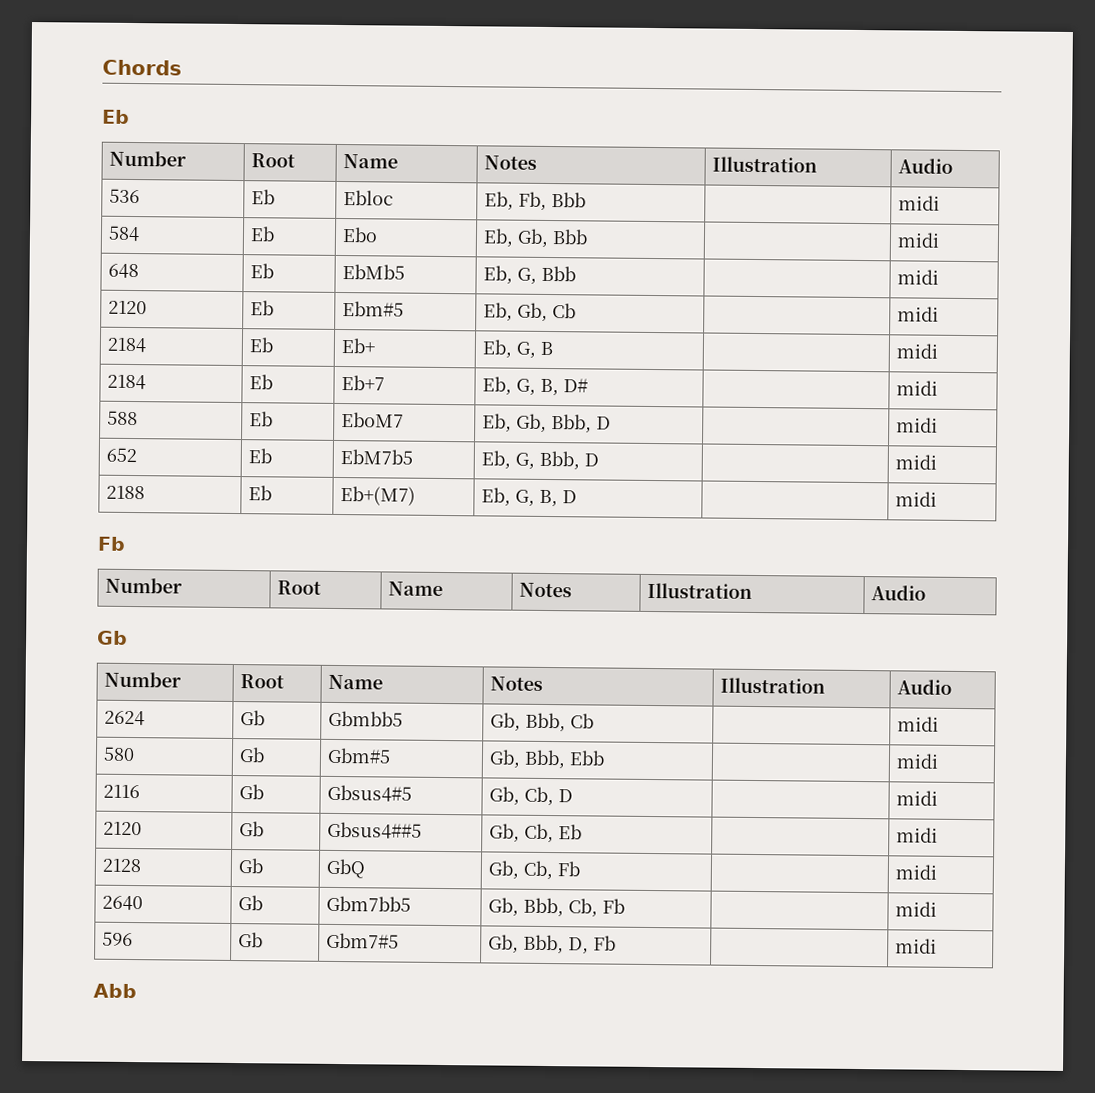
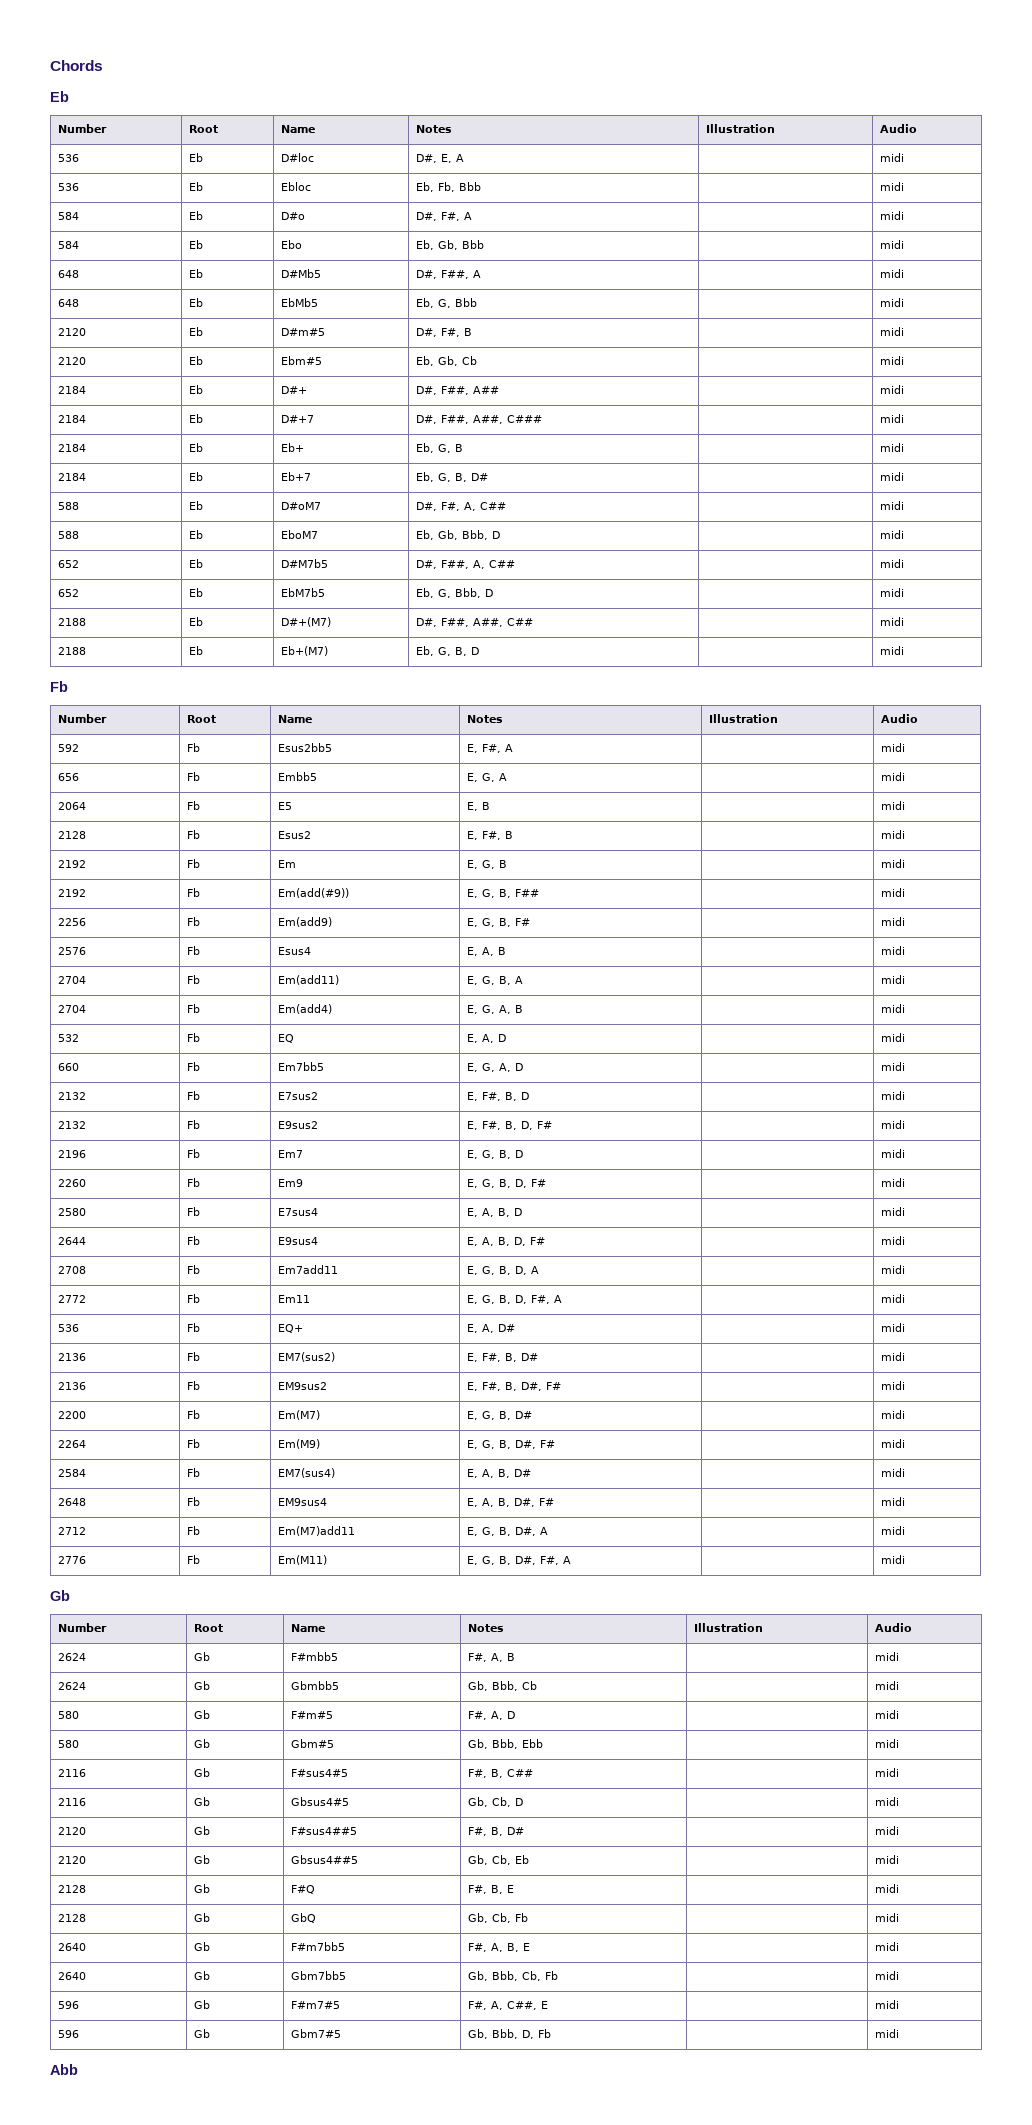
(954, 166) none -> [57,154,79,162] [188,153,203,162] [280,153,314,162] [415,154,464,163] [879,153,904,162] // 536 | Eb | D#loc | D#, E, A | | midi
(941, 203) none -> [57,212,79,220] [188,211,203,220] [280,212,305,220] [415,212,472,221] [879,211,904,220] // 584 | Eb | D#o | D#, F#, A | | midi
(941, 240) none -> [57,270,79,278] [188,269,203,278] [280,269,321,278] [415,270,481,279] [879,269,904,278] // 648 | Eb | D#Mb5 | D#, F##, A | | midi
(940, 277) none -> [57,328,86,336] [188,327,203,336] [280,328,325,336] [415,328,472,337] [879,327,904,336] // 2120 | Eb | D#m#5 | D#, F#, B | | midi
(940, 314) none -> [57,386,86,394] [188,385,203,394] [280,386,307,394] [415,386,499,395] [879,385,904,394] [57,415,86,423] [188,414,203,423] [280,415,314,423] [415,415,542,424] [879,414,904,423] // 2184 | Eb | D#+ | D#, F##, A## | | midi // 2184 | Eb | D#+7 | D#, F##, A##, C### | | midi
(939, 388) none -> [57,502,79,510] [188,501,203,510] [280,502,321,510] [415,502,506,511] [879,501,904,510] // 588 | Eb | D#oM7 | D#, F#, A, C## | | midi
(939, 425) none -> [57,560,79,568] [188,559,203,568] [280,559,328,568] [415,560,515,569] [879,559,904,568] // 652 | Eb | D#M7b5 | D#, F##, A, C## | | midi
(938, 462) none -> [57,618,86,626] [188,617,203,626] [280,617,331,627] [415,618,533,627] [879,617,904,626] // 2188 | Eb | D#+(M7) | D#, F##, A##, C## | | midi
(927, 593) none -> [57,744,79,752] [186,743,200,752] [277,743,332,752] [466,744,513,753] [880,743,905,752] [57,773,79,781] [186,772,200,781] [277,772,317,781] [466,773,507,782] [880,772,905,781] [57,802,86,810] [186,801,200,810] [277,802,292,810] [466,802,490,811] [880,801,905,810] [57,831,86,839] [186,830,200,839] [277,831,311,839] [466,831,513,840] [880,830,905,839] [57,860,86,868] [186,859,200,868] [277,860,296,868] [466,860,507,869] [880,859,905,868] [57,889,86,897] [186,888,200,897] [277,888,349,898] [466,889,539,898] [880,888,905,897] [57,918,86,926] [186,917,200,926] [277,917,332,927] [466,918,530,927] [880,917,905,926] [57,947,86,955] [186,946,200,955] [277,947,311,955] [466,947,506,956] [880,946,905,955] [57,976,86,984] [186,975,200,984] [277,975,339,985] [466,976,523,985] [880,975,905,984] [57,1005,86,1013] [186,1004,200,1013] [277,1004,332,1014] [466,1005,523,1014] [880,1004,905,1013] [57,1034,79,1042] [186,1033,200,1042] [277,1034,294,1043] [466,1034,506,1043] [880,1033,905,1042] [57,1063,79,1071] [186,1062,200,1071] [277,1062,324,1071] [466,1063,523,1072] [880,1062,905,1071] [57,1092,86,1100] [186,1091,200,1100] [277,1092,318,1100] [466,1092,529,1101] [880,1091,905,1100] [57,1121,86,1129] [186,1120,200,1129] [277,1121,318,1129] [466,1121,552,1130] [880,1120,905,1129] [57,1150,86,1158] [186,1149,200,1158] [277,1150,303,1158] [466,1150,523,1159] [880,1149,905,1158] [57,1179,86,1187] [186,1178,200,1187] [277,1179,303,1187] [466,1179,546,1188] [880,1178,905,1187] [57,1208,86,1216] [186,1207,200,1216] [277,1208,318,1216] [466,1208,522,1217] [880,1207,905,1216] [57,1237,86,1245] [186,1236,200,1245] [277,1237,318,1245] [466,1237,545,1246] [880,1236,905,1245] [57,1266,86,1274] [186,1265,200,1274] [277,1265,338,1274] [466,1266,539,1275] [880,1265,905,1274] [57,1295,86,1303] [186,1294,200,1303] [277,1295,310,1303] [466,1295,562,1304] [880,1294,905,1303] [57,1324,79,1332] [186,1323,200,1332] [277,1324,303,1333] [466,1324,515,1333] [880,1323,905,1332] [57,1353,86,1361] [186,1352,200,1361] [277,1352,335,1362] [466,1353,538,1362] [880,1352,905,1361] [57,1382,86,1390] [186,1381,200,1390] [277,1382,327,1390] [466,1382,561,1391] [880,1381,905,1390] [57,1411,86,1419] [186,1410,200,1419] [277,1410,320,1420] [466,1411,532,1420] [880,1410,905,1419] [57,1440,86,1448] [186,1439,200,1448] [277,1439,320,1449] [466,1440,555,1449] [880,1439,905,1448] [57,1469,86,1477] [186,1468,200,1477] [277,1468,335,1478] [466,1469,531,1478] [880,1468,905,1477] [57,1498,86,1506] [186,1497,200,1506] [277,1498,327,1506] [466,1498,554,1507] [880,1497,905,1506] [57,1527,86,1535] [186,1526,200,1535] [277,1526,355,1536] [466,1527,548,1536] [880,1526,905,1535] [57,1556,86,1564] [186,1555,200,1564] [277,1555,327,1565] [466,1556,571,1565] [880,1555,905,1564] // 592 | Fb | Esus2bb5 | E, F#, A | | midi // 656 | Fb | Embb5 | E, G, A | | midi // 2064 | Fb | E5 | E, B | | midi // 2128 | Fb | Esus2 | E, F#, B | | midi // 2192 | Fb | Em | E, G, B | | midi // 2192 | Fb | Em(add(#9)) | E, G, B, F## | | midi // 2256 | Fb | Em(add9) | E, G, B, F# | | midi // 2576 | Fb | Esus4 | E, A, B | | midi // 2704 | Fb | Em(add11) | E, G, B, A | | midi // 2704 | Fb | Em(add4) | E, G, A, B | | midi // 532 | Fb | EQ | E, A, D | | midi // 660 | Fb | Em7bb5 | E, G, A, D | | midi // 2132 | Fb | E7sus2 | E, F#, B, D | | midi // 2132 | Fb | E9sus2 | E, F#, B, D, F# | | midi // 2196 | Fb | Em7 | E, G, B, D | | midi // 2260 | Fb | Em9 | E, G, B, D, F# | | midi // 2580 | Fb | E7sus4 | E, A, B, D | | midi // 2644 | Fb | E9sus4 | E, A, B, D, F# | | midi // 2708 | Fb | Em7add11 | E, G, B, D, A | | midi // 2772 | Fb | Em11 | E, G, B, D, F#, A | | midi // 536 | Fb | EQ+ | E, A, D# | | midi // 2136 | Fb | EM7(sus2) | E, F#, B, D# | | midi // 2136 | Fb | EM9sus2 | E, F#, B, D#, F# | | midi // 2200 | Fb | Em(M7) | E, G, B, D# | | midi // 2264 | Fb | Em(M9) | E, G, B, D#, F# | | midi // 2584 | Fb | EM7(sus4) | E, A, B, D# | | midi // 2648 | Fb | EM9sus4 | E, A, B, D#, F# | | midi // 2712 | Fb | Em(M7)add11 | E, G, B, D#, A | | midi // 2776 | Fb | Em(M11) | E, G, B, D#, F#, A | | midi
(953, 687) none -> [57,1653,86,1661] [193,1652,210,1661] [290,1652,338,1661] [467,1653,515,1662] [874,1652,899,1661] // 2624 | Gb | F#mbb5 | F#, A, B | | midi
(940, 724) none -> [57,1711,79,1719] [193,1710,210,1719] [290,1711,333,1719] [467,1711,515,1720] [874,1710,899,1719] // 580 | Gb | F#m#5 | F#, A, D | | midi
(940, 761) none -> [57,1769,86,1777] [193,1768,210,1777] [290,1769,348,1777] [467,1769,533,1778] [874,1768,899,1777] // 2116 | Gb | F#sus4#5 | F#, B, C## | | midi
(939, 798) none -> [57,1827,86,1835] [193,1826,210,1835] [290,1827,357,1835] [467,1827,524,1836] [874,1826,899,1835] // 2120 | Gb | F#sus4##5 | F#, B, D# | | midi
(939, 835) none -> [57,1885,86,1893] [193,1884,210,1893] [290,1885,315,1894] [467,1885,514,1894] [874,1884,899,1893] // 2128 | Gb | F#Q | F#, B, E | | midi
(938, 872) none -> [57,1943,86,1951] [193,1942,210,1951] [290,1942,345,1951] [467,1943,530,1952] [874,1942,899,1951] // 2640 | Gb | F#m7bb5 | F#, A, B, E | | midi
(938, 909) none -> [57,2001,79,2009] [193,2000,210,2009] [290,2001,340,2009] [467,2001,548,2010] [874,2000,899,2009] // 596 | Gb | F#m7#5 | F#, A, C##, E | | midi

